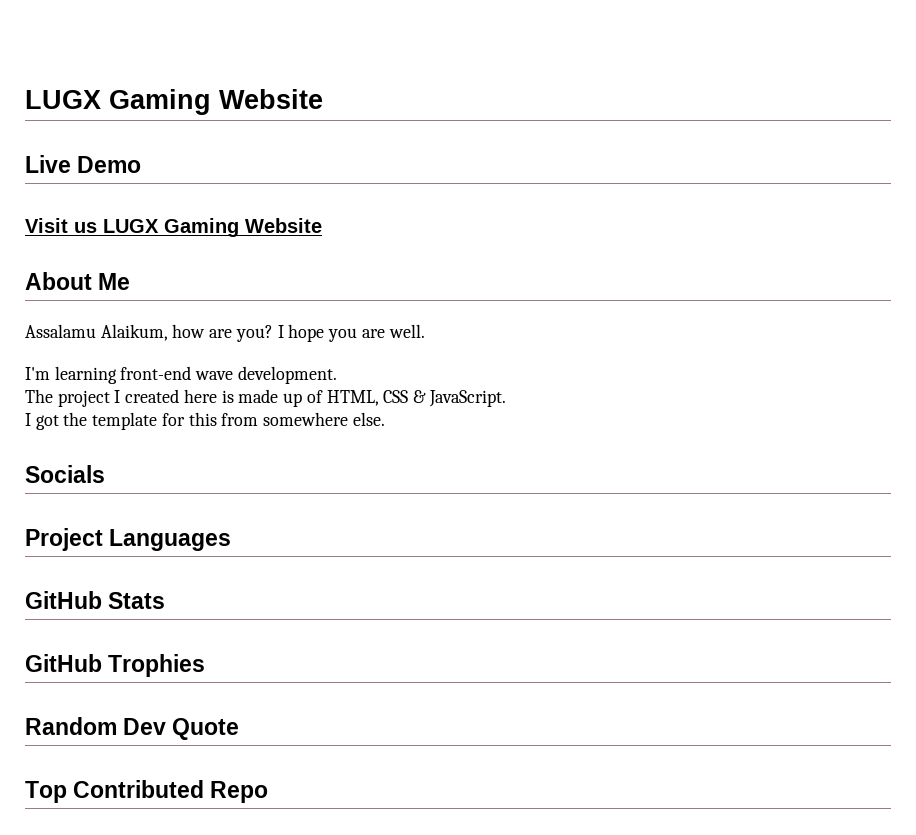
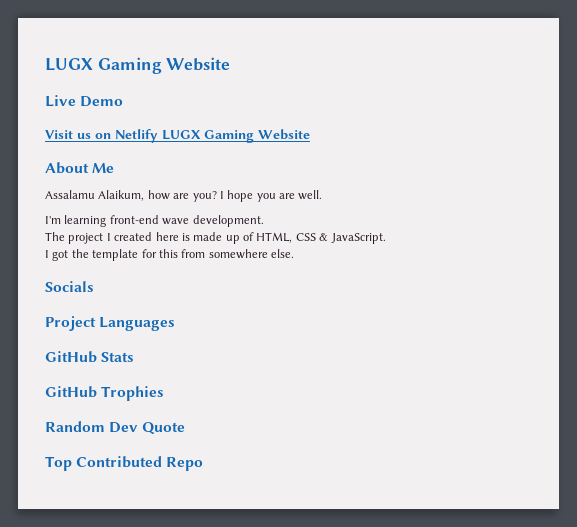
(97, 227) none -> [95,129,158,143] on Netlify

